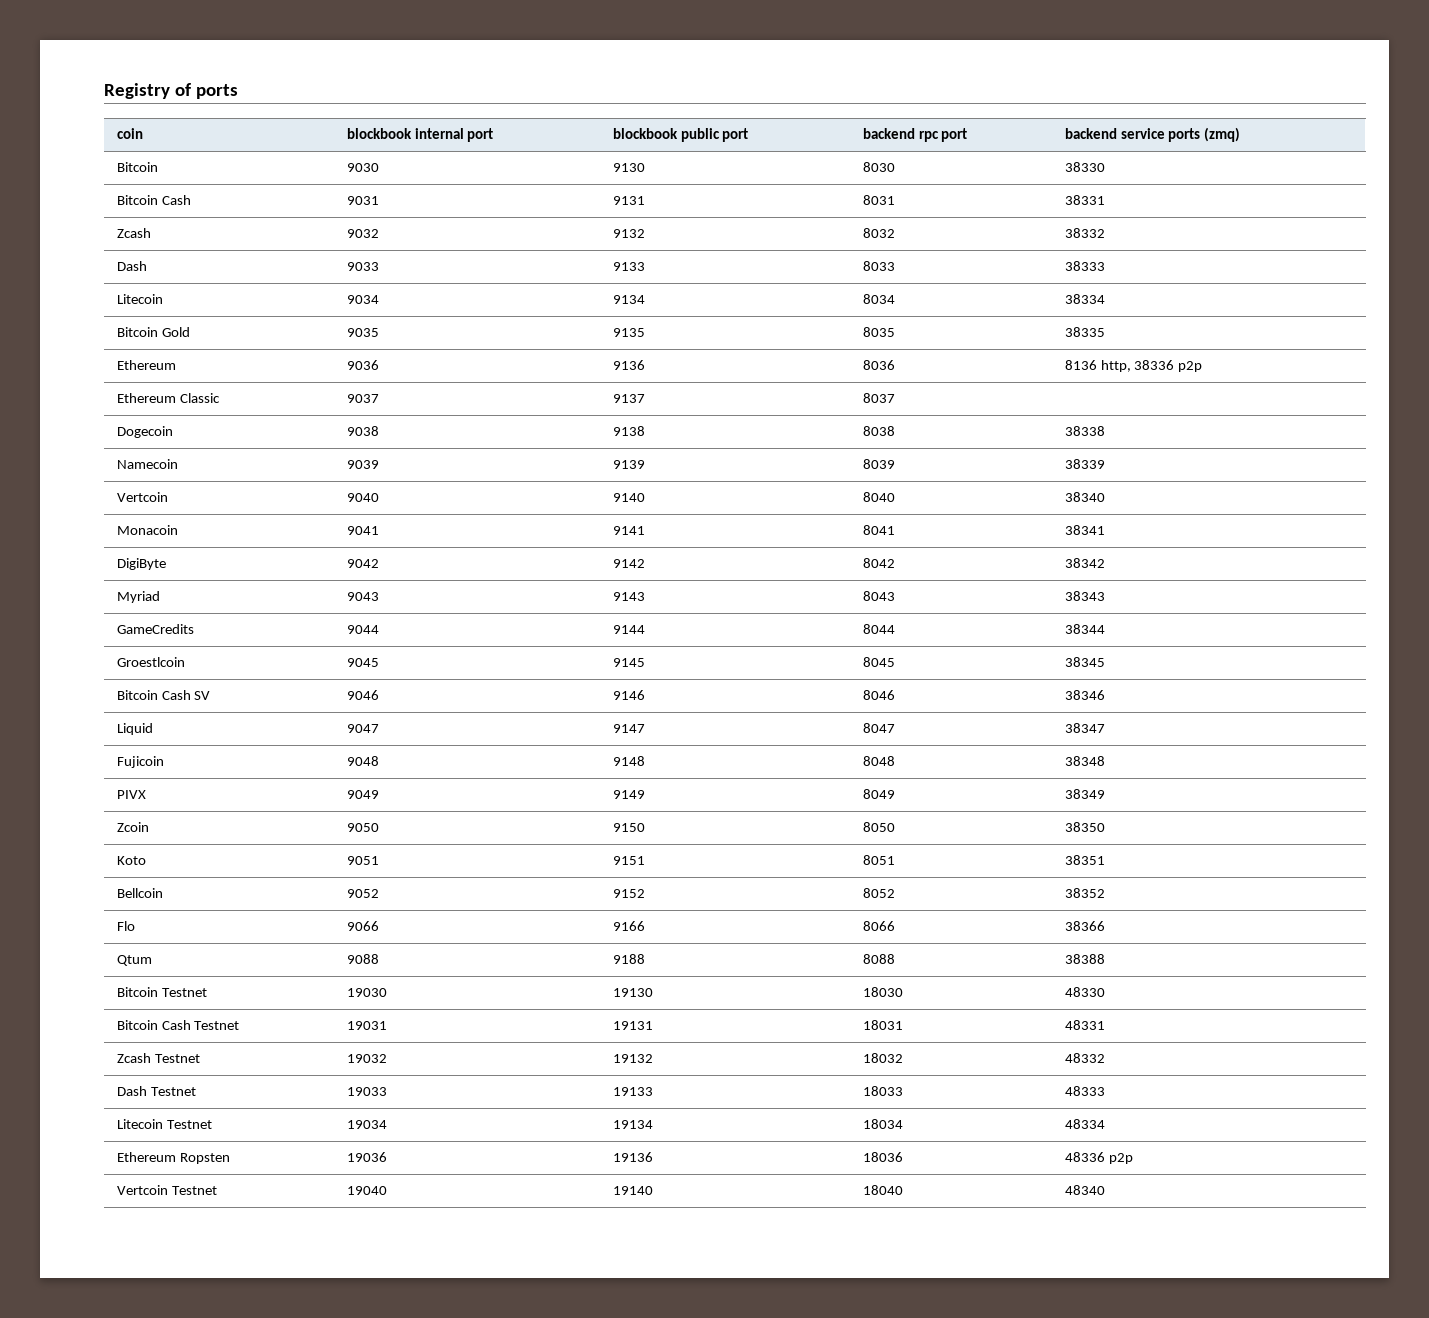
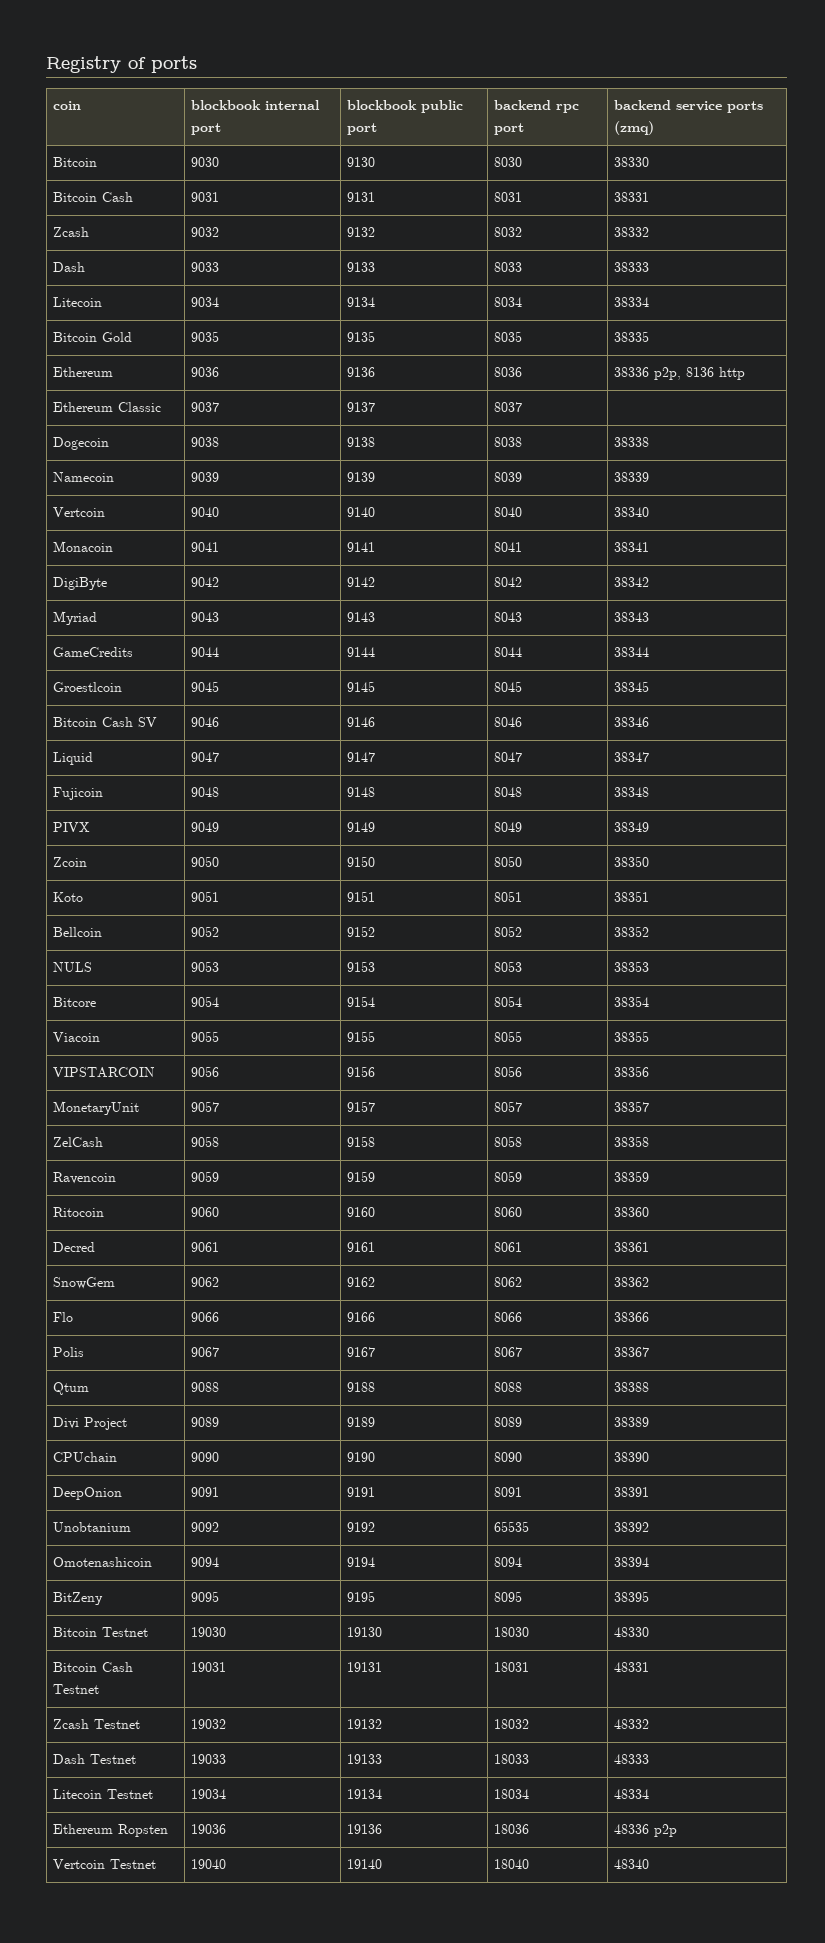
[1064,360,1203,372] 8136 http, 38336 p2p -> [613,367,745,380] 38336 p2p, 8136 http
(1105, 893) none -> [52,962,92,972] [190,961,219,972] [346,961,375,972] [493,961,522,972] [613,961,649,972] [52,997,96,1007] [190,996,219,1007] [346,996,375,1007] [493,996,522,1007] [613,996,649,1007] [52,1032,100,1042] [190,1031,219,1042] [346,1031,375,1042] [493,1031,522,1042] [613,1031,649,1042] [52,1067,155,1078] [190,1066,219,1077] [346,1066,375,1077] [493,1066,522,1077] [613,1066,649,1077] [52,1101,139,1115] [190,1101,219,1112] [346,1101,375,1112] [493,1101,522,1112] [613,1101,649,1112] [52,1137,103,1147] [190,1136,219,1147] [346,1136,375,1147] [493,1136,522,1147] [613,1136,649,1147] [52,1172,116,1184] [190,1171,219,1182] [346,1171,375,1182] [493,1171,522,1182] [613,1171,649,1182] [52,1207,104,1217] [190,1207,219,1217] [346,1207,375,1217] [493,1207,522,1217] [613,1207,649,1217] [52,1242,95,1252] [190,1242,219,1252] [346,1242,375,1252] [493,1242,522,1252] [613,1242,649,1252] [52,1277,115,1289] [190,1277,219,1287] [346,1277,375,1287] [493,1277,522,1287] [613,1277,649,1287] // NULS | 9053 | 9153 | 8053 | 38353 // Bitcore | 9054 | 9154 | 8054 | 38354 // Viacoin | 9055 | 9155 | 8055 | 38355 // VIPSTARCOIN | 9056 | 9156 | 8056 | 38356 // MonetaryUnit | 9057 | 9157 | 8057 | 38357 // ZelCash | 9058 | 9158 | 8058 | 38358 // Ravencoin | 9059 | 9159 | 8059 | 38359 // Ritocoin | 9060 | 9160 | 8060 | 38360 // Decred | 9061 | 9161 | 8061 | 38361 // SnowGem | 9062 | 9162 | 8062 | 38362
(1105, 926) none -> [52,1347,84,1357] [190,1347,219,1357] [346,1347,375,1357] [493,1347,522,1357] [613,1347,649,1357] // Polis | 9067 | 9167 | 8067 | 38367
(1105, 959) none -> [52,1417,127,1430] [190,1417,219,1427] [346,1417,375,1427] [493,1417,522,1427] [613,1417,649,1427] [52,1452,117,1462] [190,1452,219,1462] [346,1452,375,1462] [493,1452,522,1462] [613,1452,649,1462] [52,1487,122,1500] [190,1487,219,1497] [346,1487,375,1497] [493,1487,522,1497] [613,1487,649,1497] [52,1522,131,1532] [190,1522,219,1532] [346,1522,375,1532] [493,1521,529,1532] [613,1522,649,1532] [52,1557,152,1567] [190,1557,219,1567] [346,1557,375,1567] [493,1557,522,1567] [613,1557,649,1567] [52,1592,103,1605] [190,1591,219,1602] [346,1591,375,1602] [493,1591,522,1602] [613,1591,649,1602] // Divi Project | 9089 | 9189 | 8089 | 38389 // CPUchain | 9090 | 9190 | 8090 | 38390 // DeepOnion | 9091 | 9191 | 8091 | 38391 // Unobtanium | 9092 | 9192 | 65535 | 38392 // Omotenashicoin | 9094 | 9194 | 8094 | 38394 // BitZeny | 9095 | 9195 | 8095 | 38395

